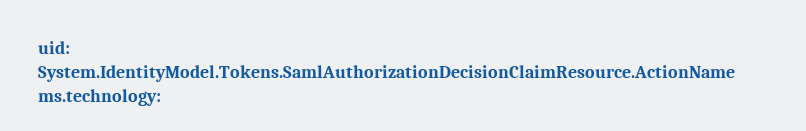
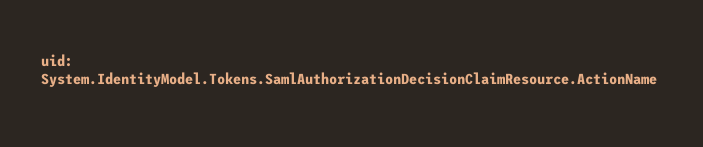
[38,89,161,106] ms.technology: -> (657, 79) none

